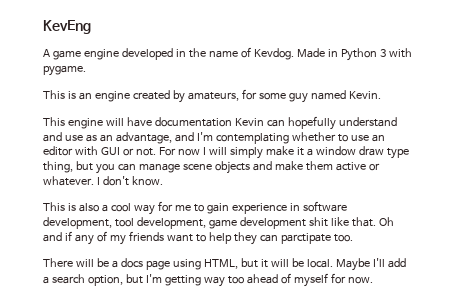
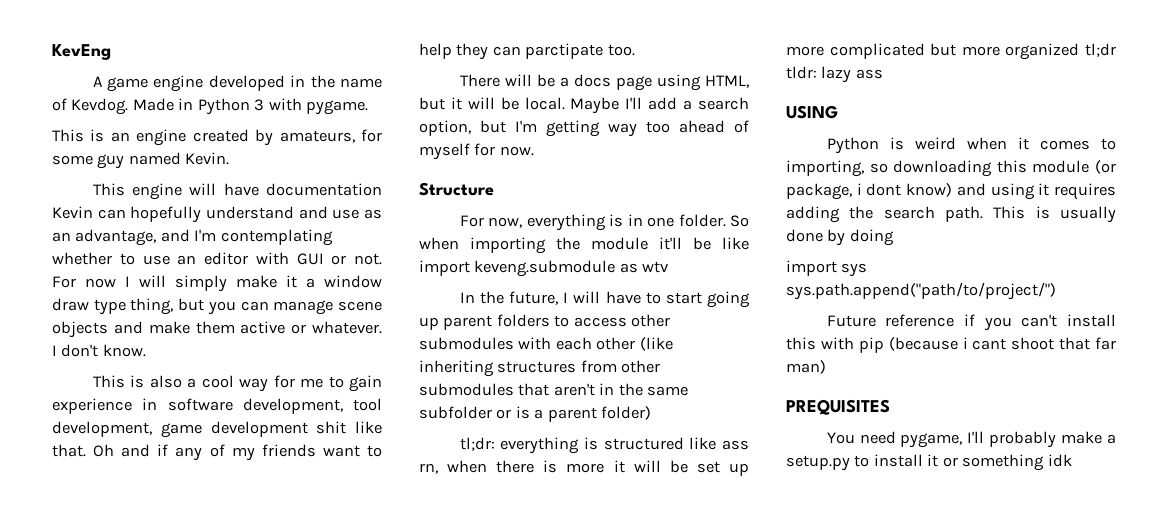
(373, 280) none -> [419,182,494,196] [459,214,749,231] [419,237,749,254] [419,260,669,277] [459,291,750,308] [419,314,671,330] [419,337,673,351] [419,360,661,377] [419,383,689,396] [419,406,652,422] [459,437,749,454] [419,460,749,476] [786,43,1116,60] [786,66,883,83] [786,105,838,119] [826,137,1116,154] [786,160,1116,177] [786,183,1116,200] [786,206,1116,223] [786,229,894,246] [786,260,868,277] [786,282,1056,300] [826,314,1116,331] [786,337,1116,353] [786,360,826,374] [786,399,890,415] [826,431,1116,448] [786,454,1072,471] // Structure // For now, everything is in one folder. So when importing the module it'll be like import keveng.submodule as wtv // In the future, I will have to start going up parent folders to access other submodules with each other (like inheriting structures from other submodules that aren't in the same subfolder or is a parent folder) // tl;dr: everything is structured like ass rn, when there is more it will be set up more complicated but more organized tl;dr tldr: lazy ass // USING // Python is weird when it comes to importing, so downloading this module (or package, i dont know) and using it requires adding the search path. This is usually done by doing // import sys sys.path.append("path/to/project/") // Future reference if you can't install this with pip (because i cant shoot that far man) // PREQUISITES // You need pygame, I'll probably make a setup.py to install it or something idk

